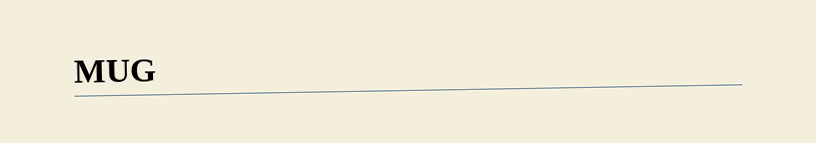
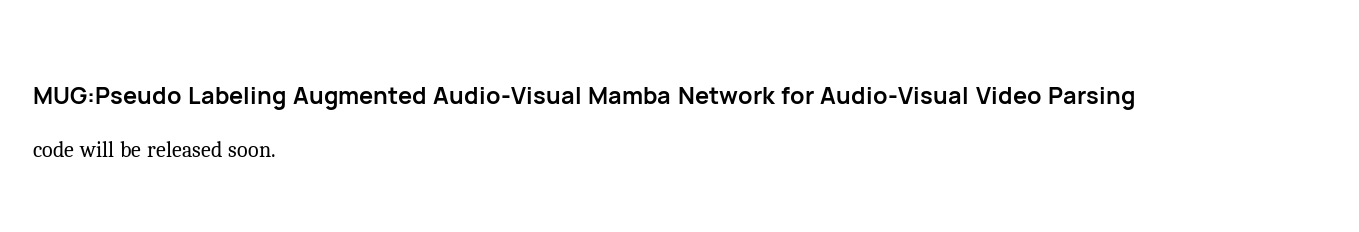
[73,59,157,83] MUG -> [33,87,1136,110] [33,141,276,157] MUG:Pseudo Labeling Augmented Audio-Visual Mamba Network for Audio-Visual Video Parsing // code will be released soon.

